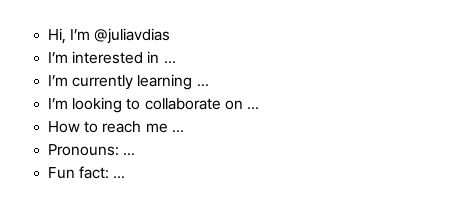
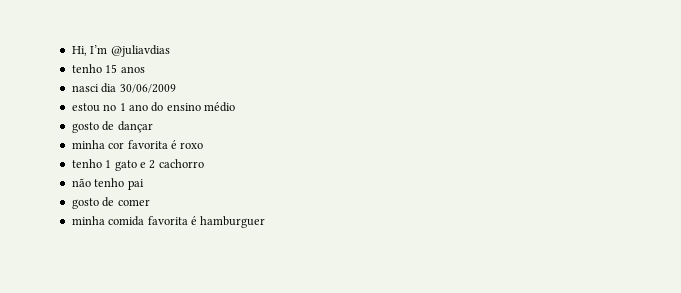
[48,51,176,64] [48,74,209,90] [48,97,259,113] [48,121,184,133] [48,144,136,156] [48,166,126,179] I’m interested in ... // I’m currently learning ... // I’m looking to collaborate on ... // How to reach me ... // Pronouns: ... // Fun fact: ... -> [71,64,145,73] [71,83,176,93] [71,102,235,112] [71,121,153,133] [71,140,204,149] [71,159,204,171] [71,178,144,190] [71,197,150,209] [71,216,266,228] tenho 15 anos // nasci dia 30/06/2009 // estou no 1 ano do ensino médio // gosto de dançar // minha cor favorita é roxo // tenho 1 gato e 2 cachorro // não tenho pai // gosto de comer // minha comida favorita é hamburguer

